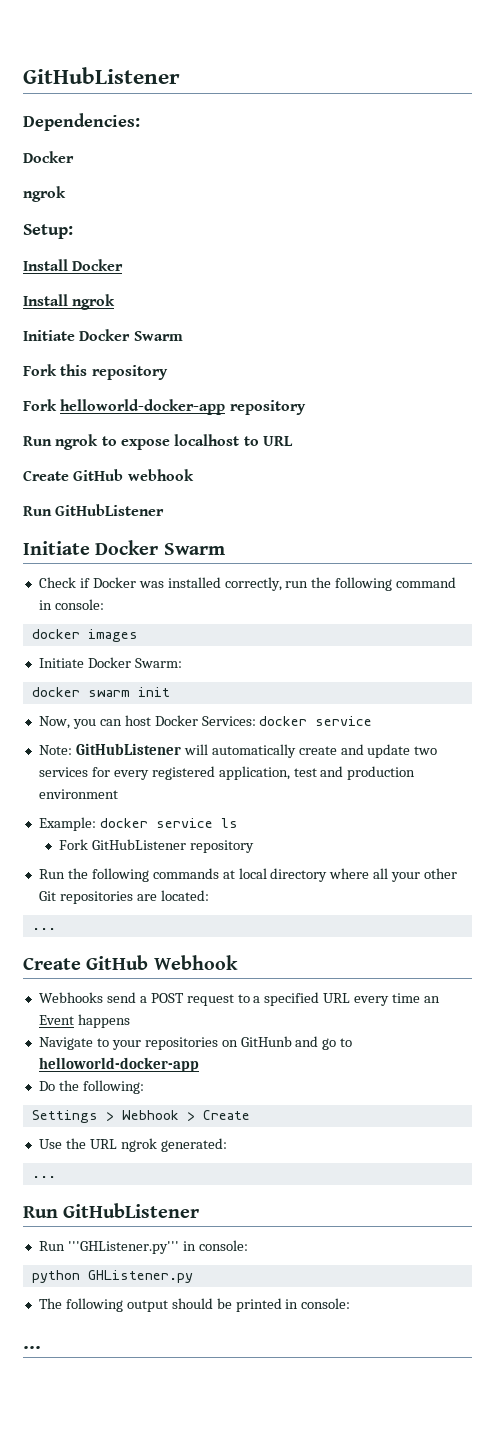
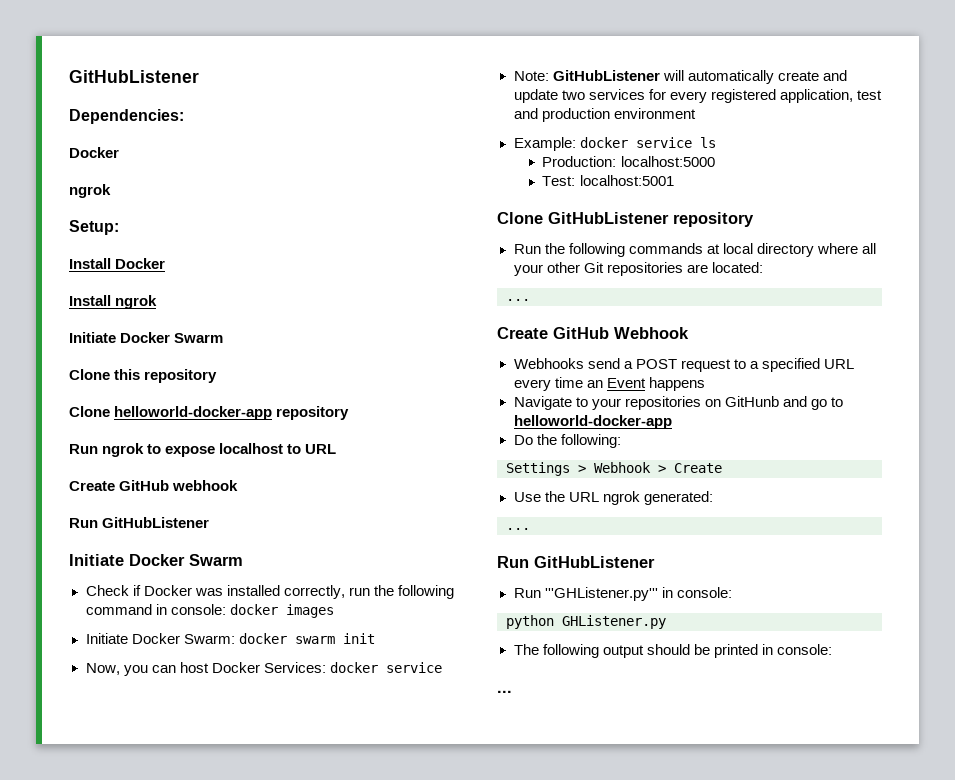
[23,364,57,376] Fork -> [69,369,110,380] Clone
[23,399,57,411] Fork -> [69,406,110,417] Clone
(104, 604) // -> (226, 609) none
(182, 663) // -> (235, 639) none
[59,839,89,850] Fork -> [542,156,715,167] [542,175,674,186] [497,212,543,224] Production: localhost:5000 // Test: localhost:5001 // Clone

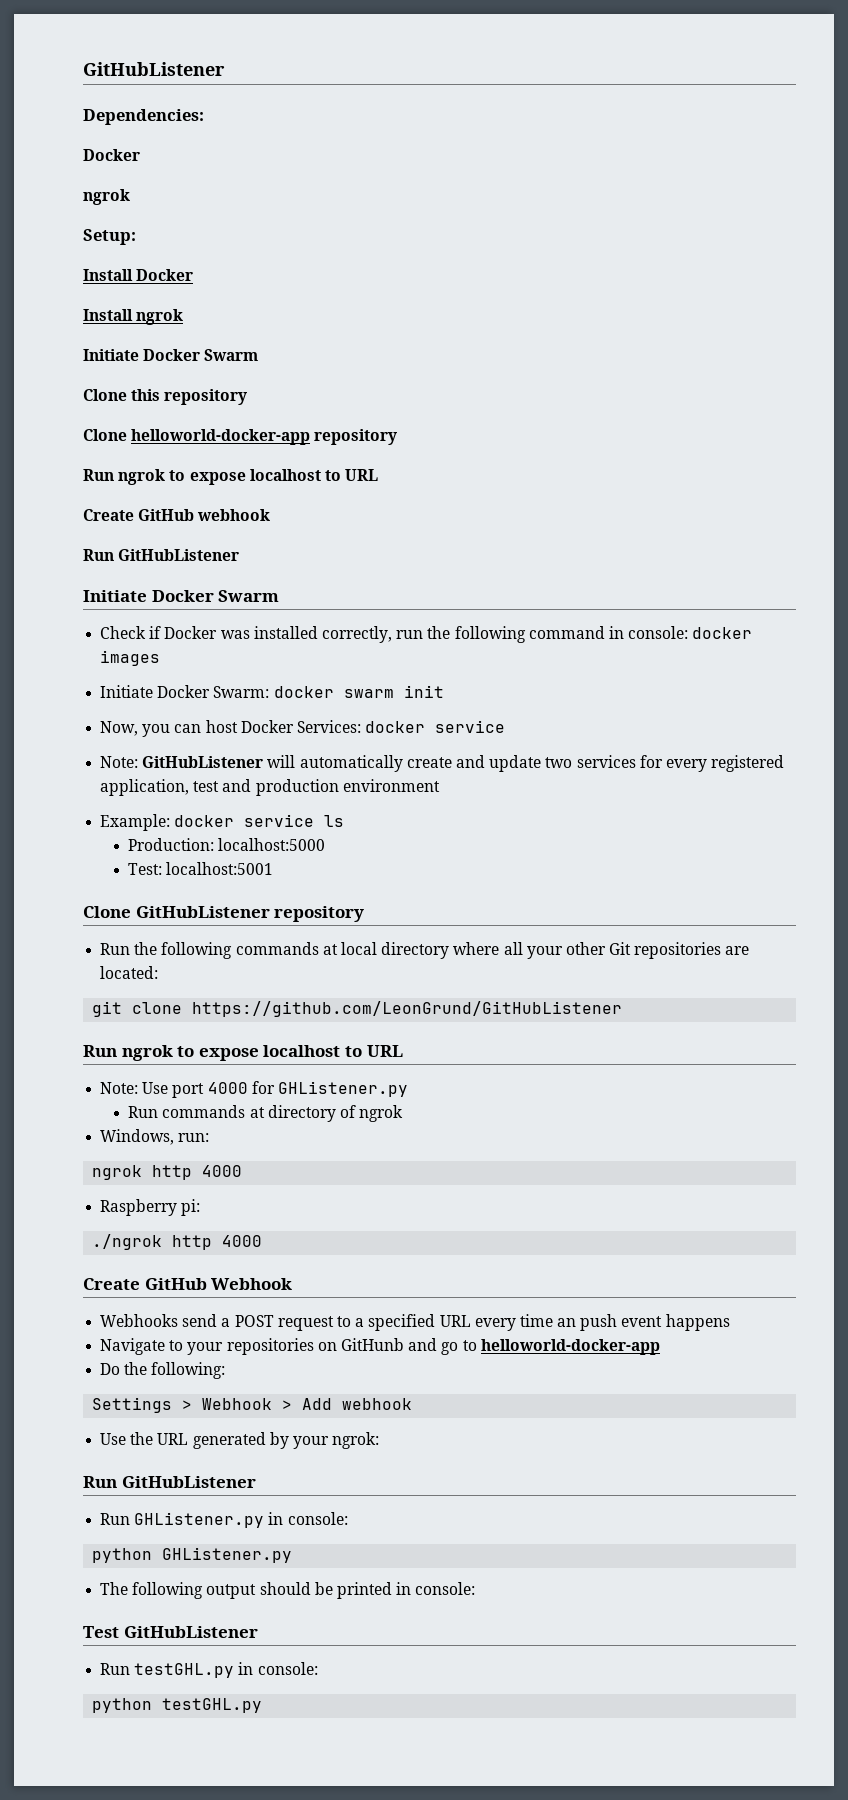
[506,299,530,301] ... -> [92,1001,623,1017] [83,1045,403,1061] [100,1081,408,1098] [128,1105,404,1122] [100,1129,210,1145] [92,1165,243,1180] [100,1199,201,1216] [92,1234,263,1250] git clone https://github.com/LeonGrund/GitHubListener // Run ngrok to expose localhost to URL // Note: Use port 4000 for GHListener.py // Run commands at directory of ngrok // Windows, run: // ngrok http 4000 // Raspberry pi: // ./ngrok http 4000
[606,378,646,388] Event -> [580,1314,663,1331] push event
[674,463,722,473] Create -> [302,1398,413,1410] Add webhook
[602,491,713,505] [506,528,530,530] ngrok generated: // ... -> [192,1432,380,1449] generated by your ngrok:
[544,587,658,601] '''GHListener.py''' -> [134,1512,265,1528] GHListener.py
[497,690,512,693] ... -> [83,1626,258,1638] [100,1662,318,1678] [92,1698,263,1713] Test GitHubListener // Run testGHL.py in console: // python testGHL.py

